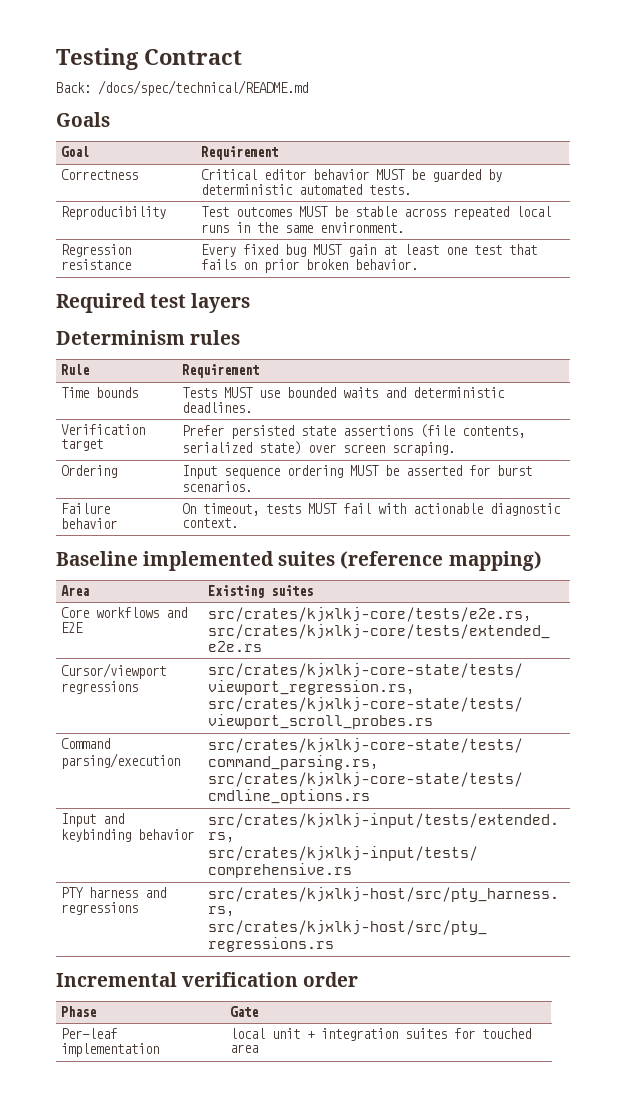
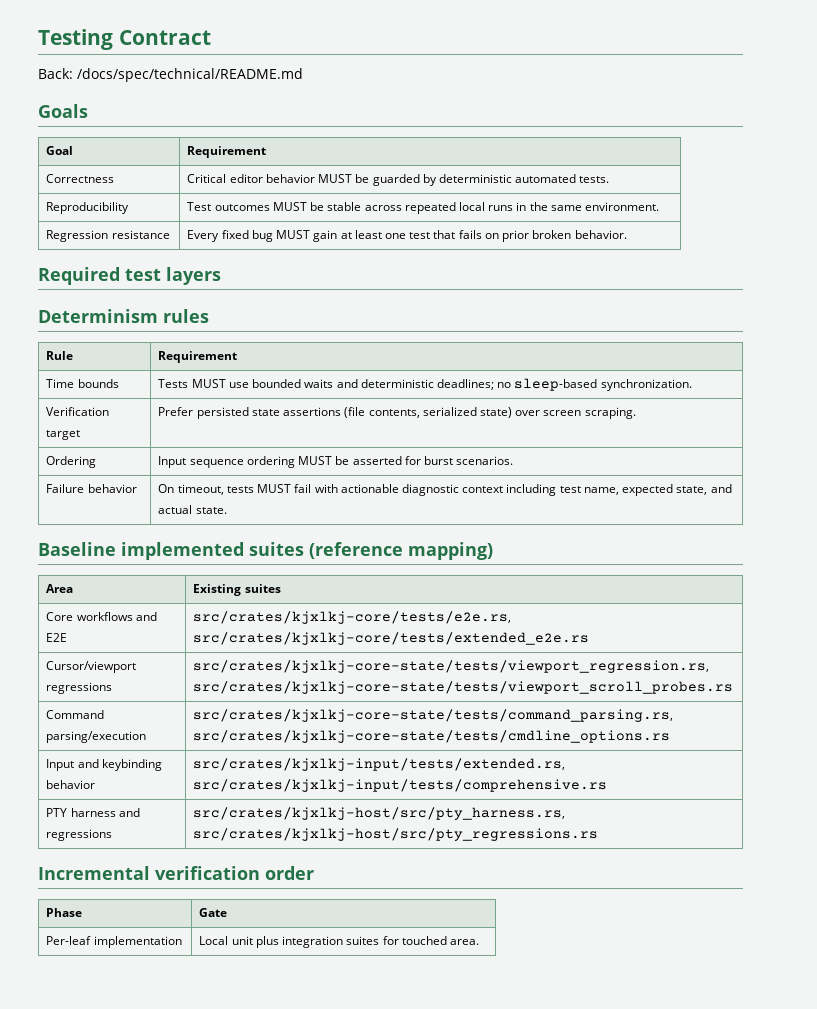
[182,402,253,413] deadlines. -> [437,378,692,391] deadlines; no sleep-based synchronization.
[182,518,239,528] context. -> [462,484,732,496] [158,505,227,514] context including test name, expected state, and actual state.
[230,1028,316,1039] local unit + -> [199,936,279,948] Local unit plus
[230,1044,259,1053] area -> [450,939,480,945] area.

